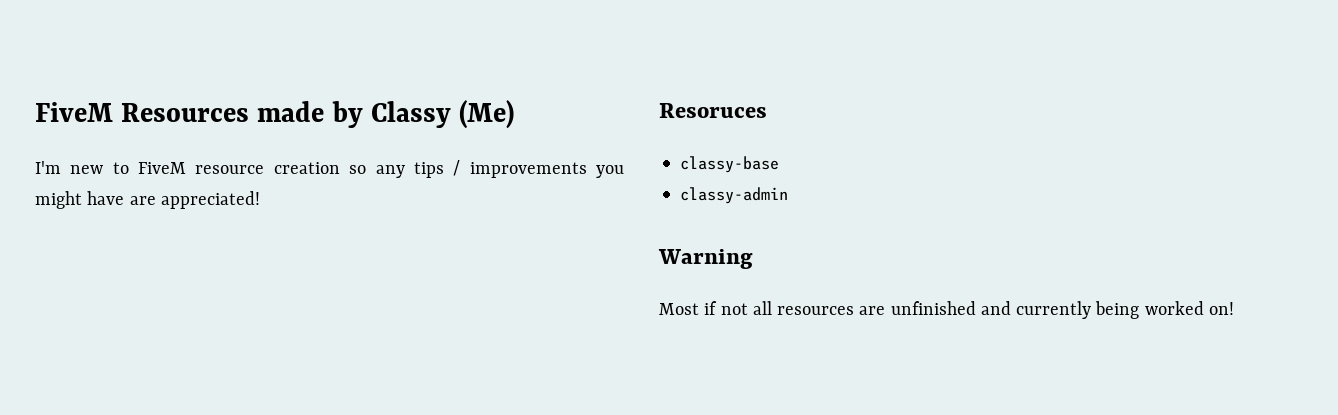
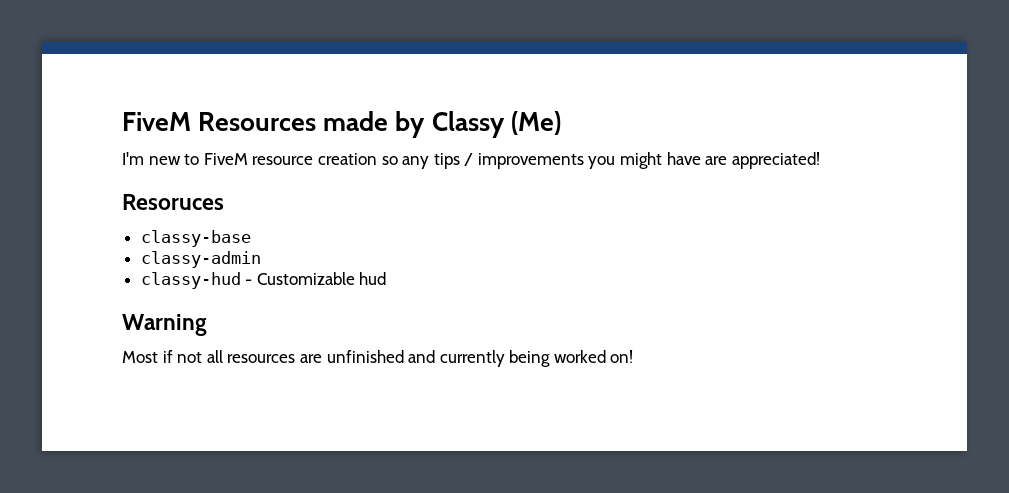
(789, 195) none -> [140,272,387,289] // classy-hud - Customizable hud

